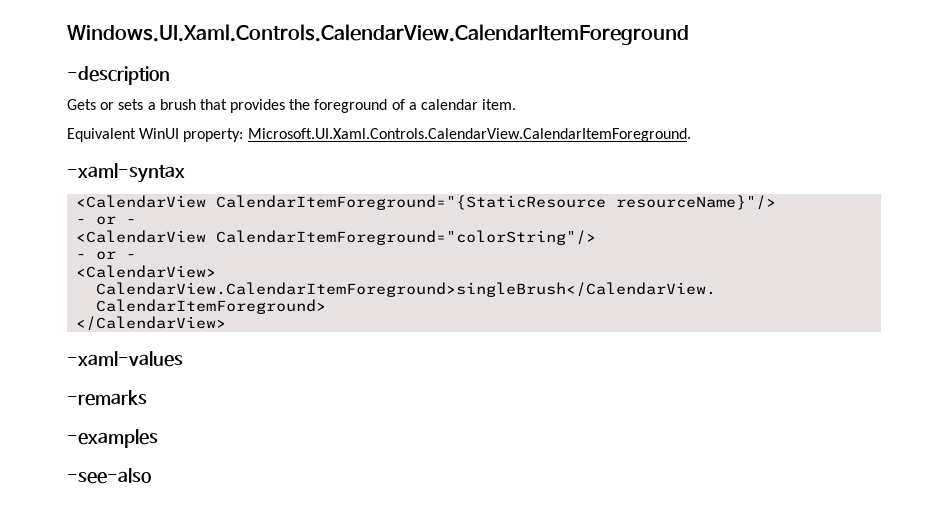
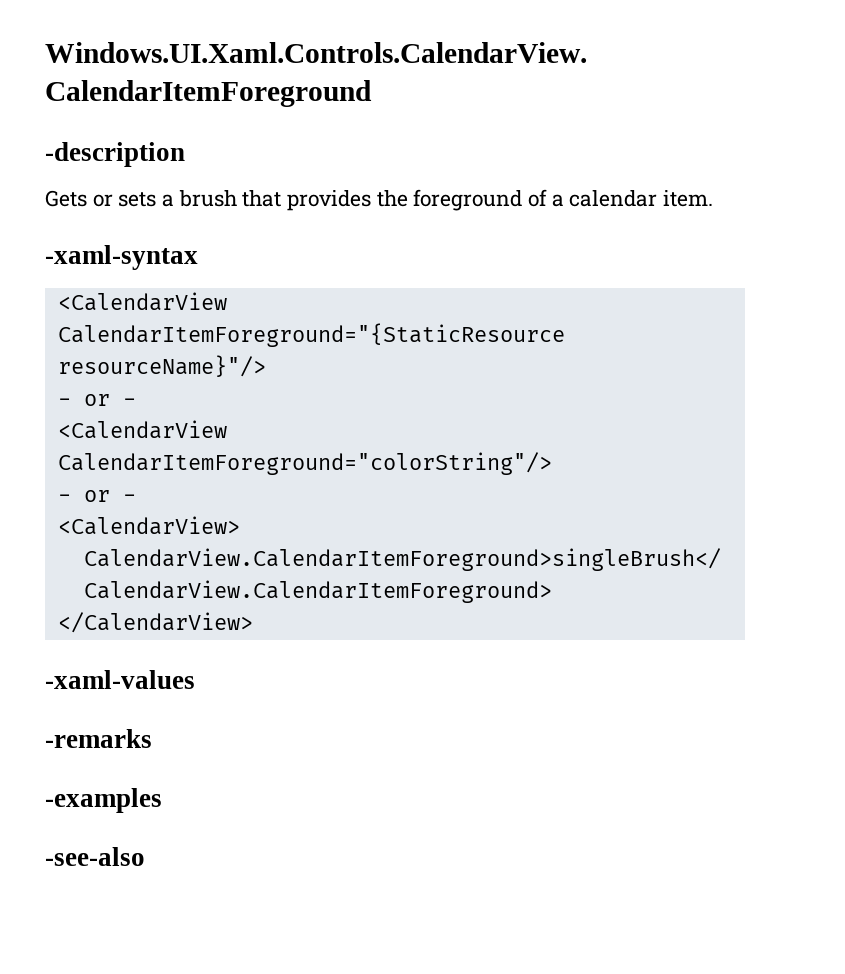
[67,128,691,142] // Equivalent WinUI property: Microsoft.UI.Xaml.Controls.CalendarView.CalendarItemForeground. -> (714, 198) none

